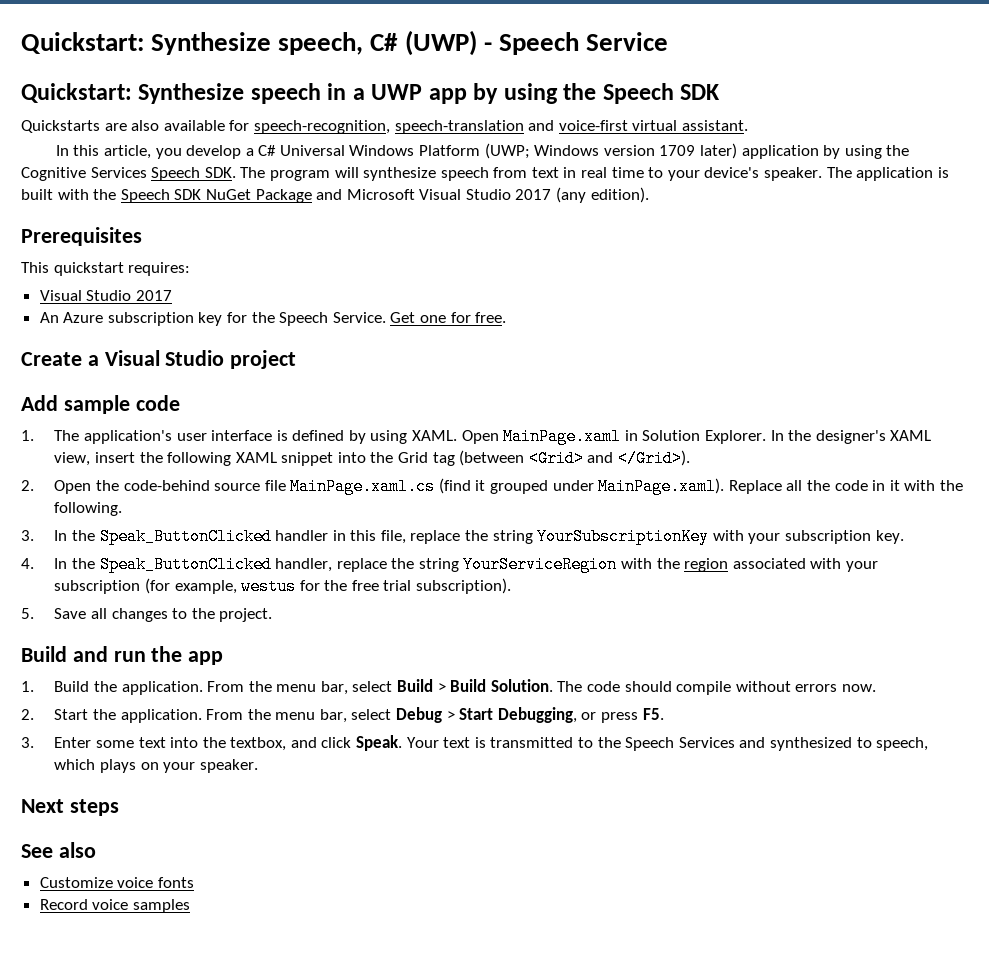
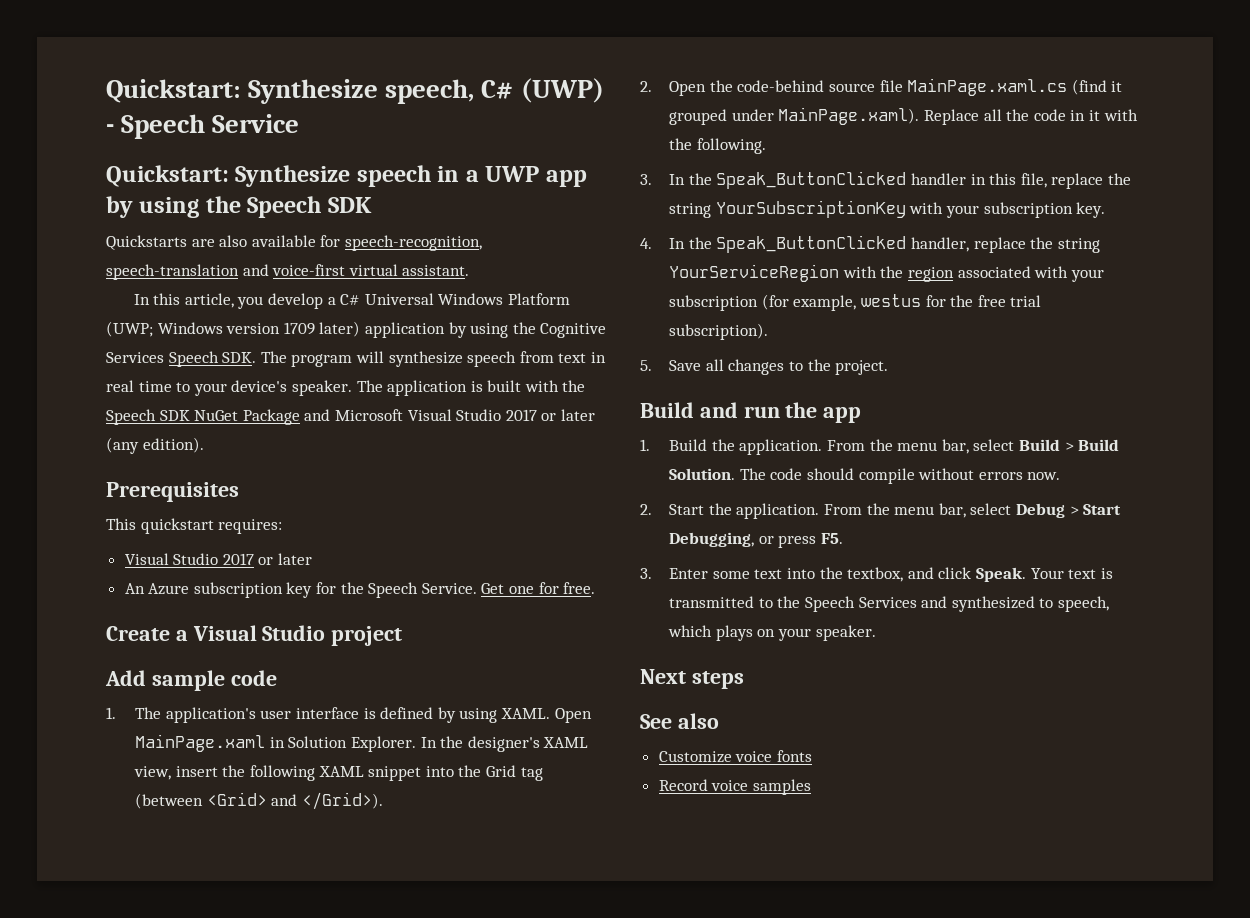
(552, 194) none -> [541,409,595,421] or later
(172, 295) none -> [258,553,313,565] or later

